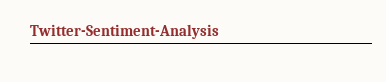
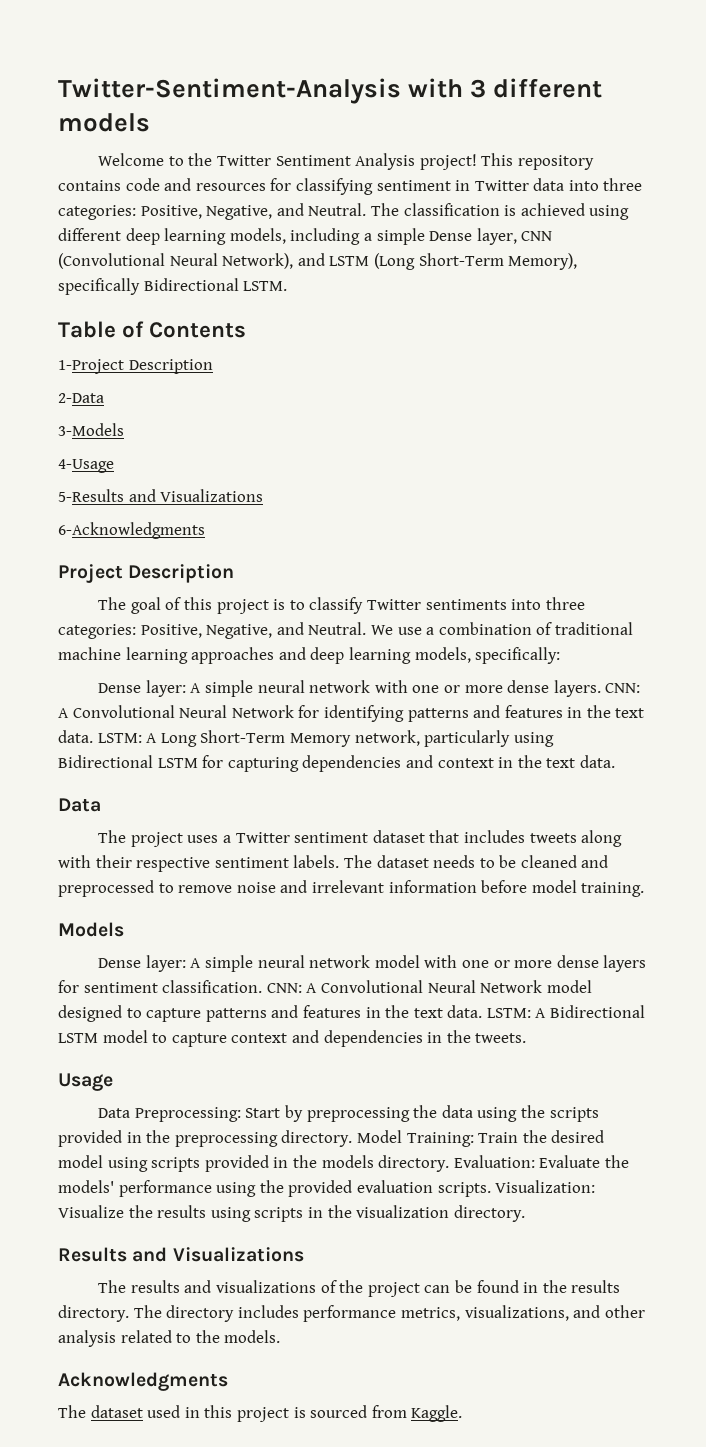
(219, 31) none -> [408,78,603,98] [58,113,150,132] [98,153,594,170] [58,178,643,195] [58,203,630,220] [58,228,553,245] [58,253,578,270] [58,278,288,295] [58,321,247,338] [58,359,213,374] [58,393,104,403] [58,423,124,436] [58,459,114,473] [58,489,264,502] [58,522,205,539] [58,564,235,583] [98,597,585,614] [58,622,633,639] [58,647,561,664] [98,680,641,697] [58,705,645,722] [58,730,554,747] [58,755,615,772] [58,798,101,812] [98,830,623,847] [58,855,609,872] [58,880,645,897] [58,922,124,937] [98,955,647,972] [58,980,592,993] [58,1005,646,1022] [58,1030,527,1047] [58,1073,113,1091] [98,1105,599,1122] [58,1130,605,1147] [58,1155,629,1172] [58,1180,596,1197] [58,1205,525,1222] [58,1247,304,1262] [98,1280,621,1297] [58,1305,645,1322] [58,1330,281,1347] [58,1372,228,1391] [58,1405,463,1422] with 3 different models // Welcome to the Twitter Sentiment Analysis project! This repository contains code and resources for classifying sentiment in Twitter data into three categories: Positive, Negative, and Neutral. The classification is achieved using different deep learning models, including a simple Dense layer, CNN (Convolutional Neural Network), and LSTM (Long Short-Term Memory), specifically Bidirectional LSTM. // Table of Contents // 1-Project Description // 2-Data // 3-Models // 4-Usage // 5-Results and Visualizations // 6-Acknowledgments // Project Description // The goal of this project is to classify Twitter sentiments into three categories: Positive, Negative, and Neutral. We use a combination of traditional machine learning approaches and deep learning models, specifically: // Dense layer: A simple neural network with one or more dense layers. CNN: A Convolutional Neural Network for identifying patterns and features in the text data. LSTM: A Long Short-Term Memory network, particularly using Bidirectional LSTM for capturing dependencies and context in the text data. // Data // The project uses a Twitter sentiment dataset that includes tweets along with their respective sentiment labels. The dataset needs to be cleaned and preprocessed to remove noise and irrelevant information before model training. // Models // Dense layer: A simple neural network model with one or more dense layers for sentiment classification. CNN: A Convolutional Neural Network model designed to capture patterns and features in the text data. LSTM: A Bidirectional LSTM model to capture context and dependencies in the tweets. // Usage // Data Preprocessing: Start by preprocessing the data using the scripts provided in the preprocessing directory. Model Training: Train the desired model using scripts provided in the models directory. Evaluation: Evaluate the models' performance using the provided evaluation scripts. Visualization: Visualize the results using scripts in the visualization directory. // Results and Visualizations // The results and visualizations of the project can be found in the results directory. The directory includes performance metrics, visualizations, and other analysis related to the models. // Acknowledgments // The dataset used in this project is sourced from Kaggle.

